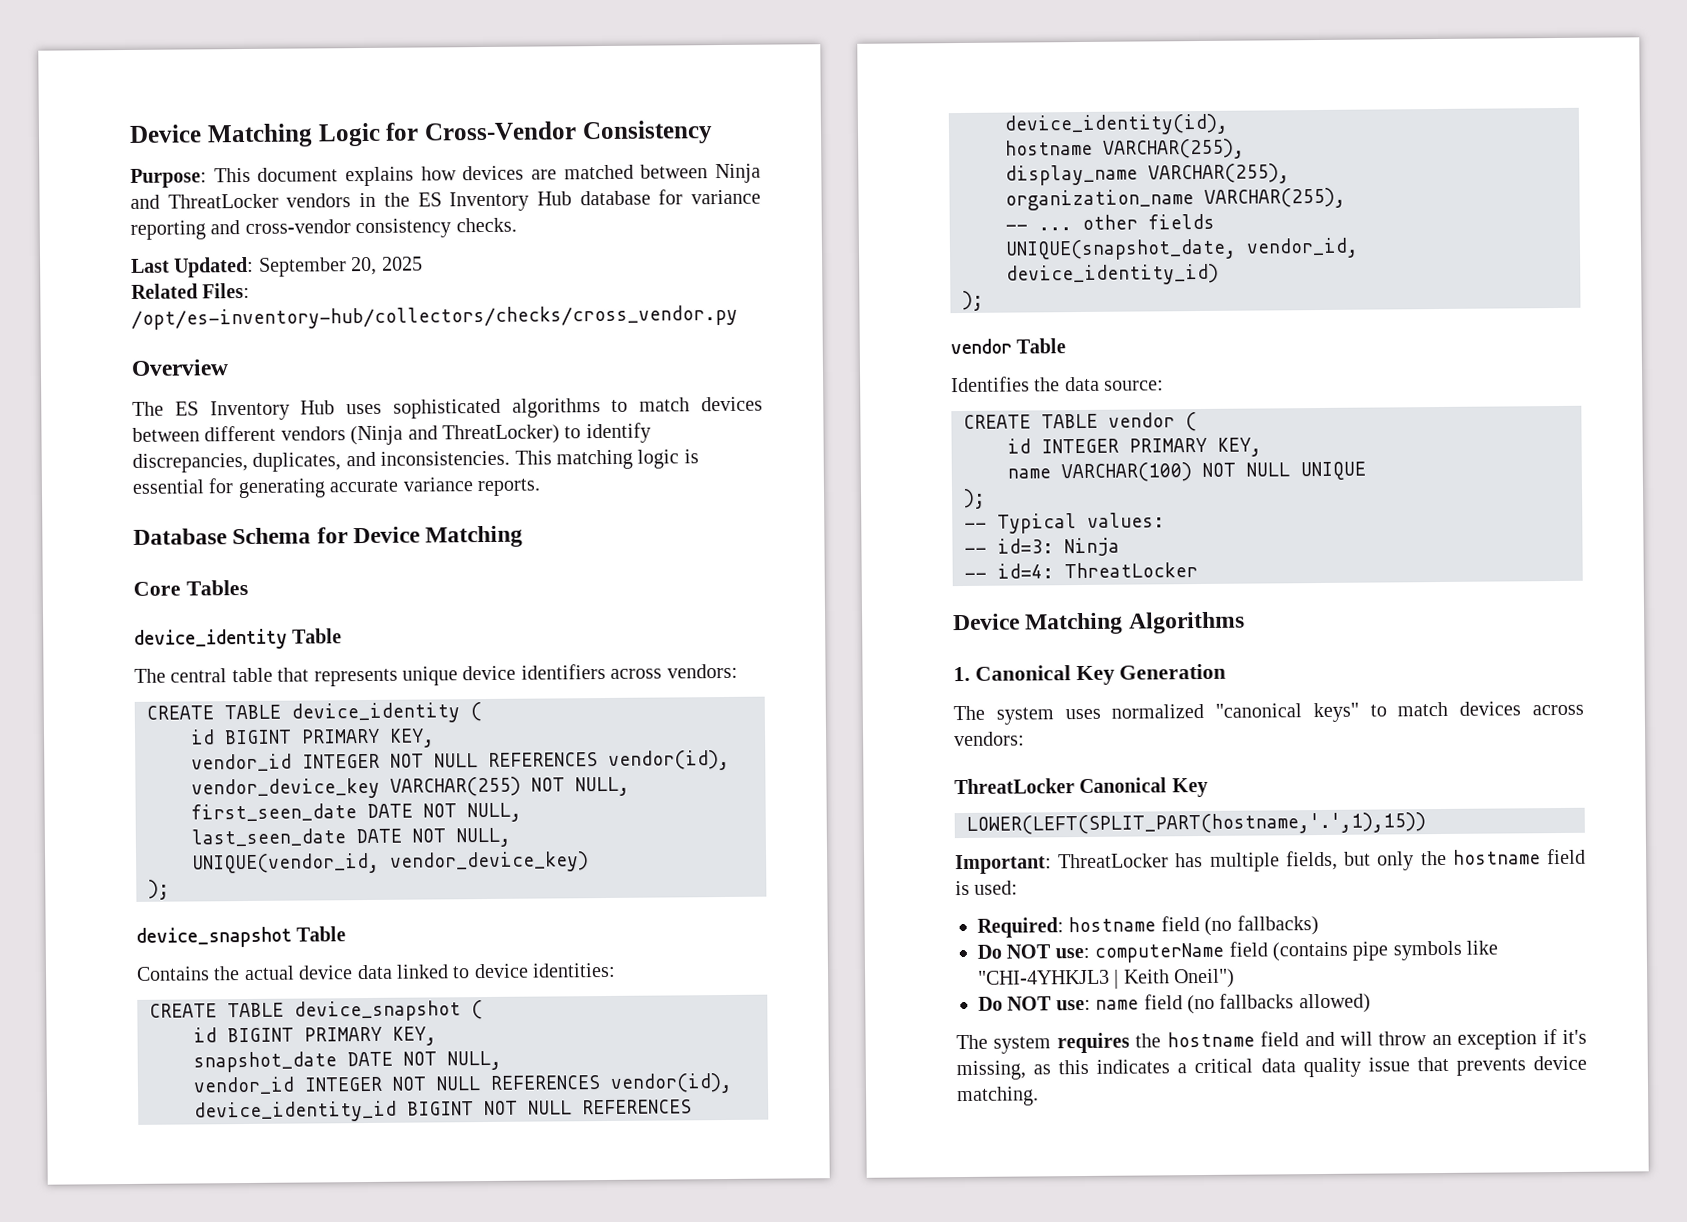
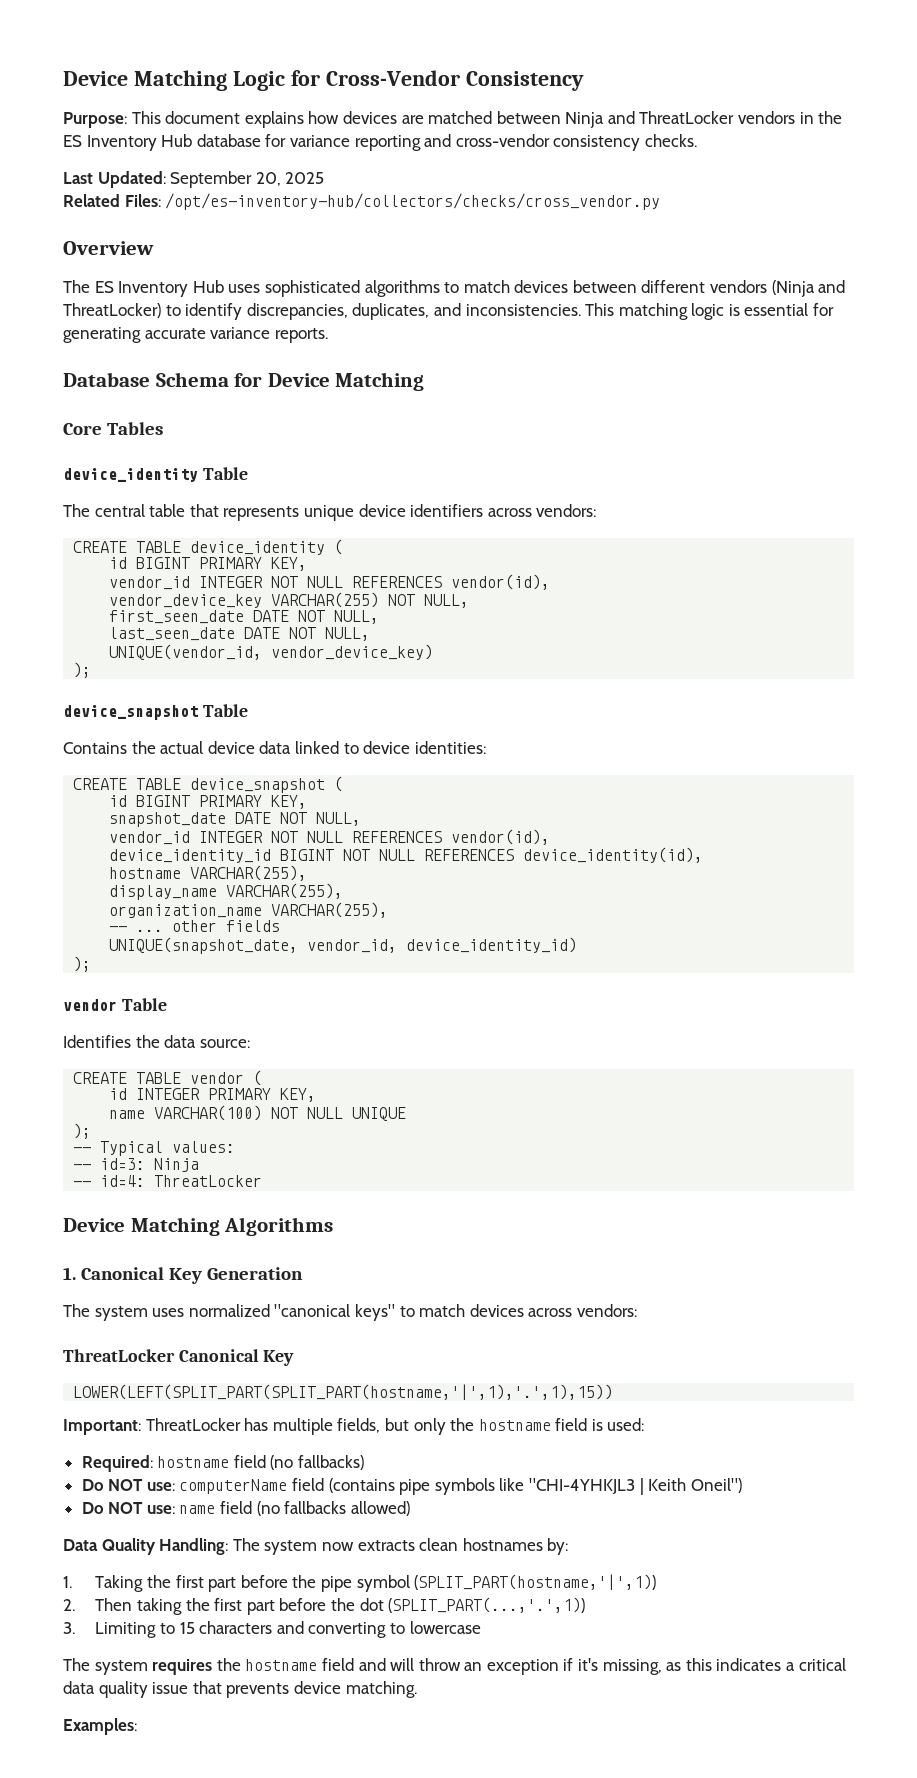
[966,812,1426,836] LOWER(LEFT(SPLIT_PART(hostname,'.',1),15)) -> [73,1384,614,1400] LOWER(LEFT(SPLIT_PART(SPLIT_PART(hostname,'|',1),'.',1),15))
(1371, 1003) none -> [63,1538,569,1555] [63,1574,657,1592] [63,1597,586,1615] [63,1621,481,1638] // Data Quality Handling: The system now extracts clean hostnames by: // 1. Taking the first part before the pipe symbol (SPLIT_PART(hostname,'|',1)) // 2. Then taking the first part before the dot (SPLIT_PART(...,'.',1)) // 3. Limiting to 15 characters and converting to lowercase
(1039, 1096) none -> [63,1718,137,1735] // Examples:

